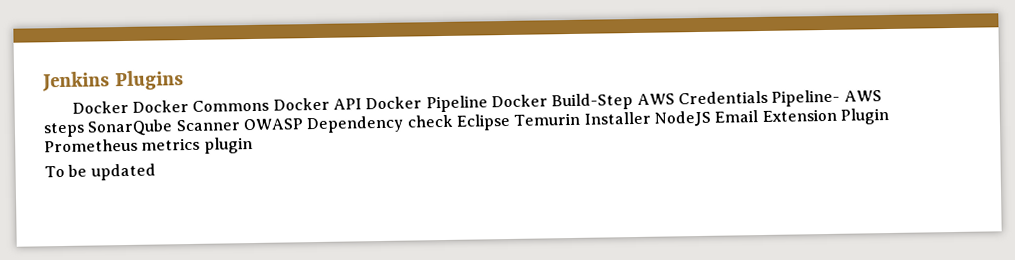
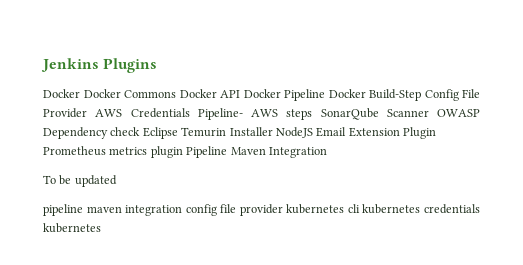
(634, 102) none -> [424,89,480,101] [43,108,87,118] Config File Provider
(253, 145) none -> [186,146,327,158] Pipeline Maven Integration
(156, 172) none -> [43,204,480,216] [43,223,101,233] // pipeline maven integration config file provider kubernetes cli kubernetes credentials kubernetes

